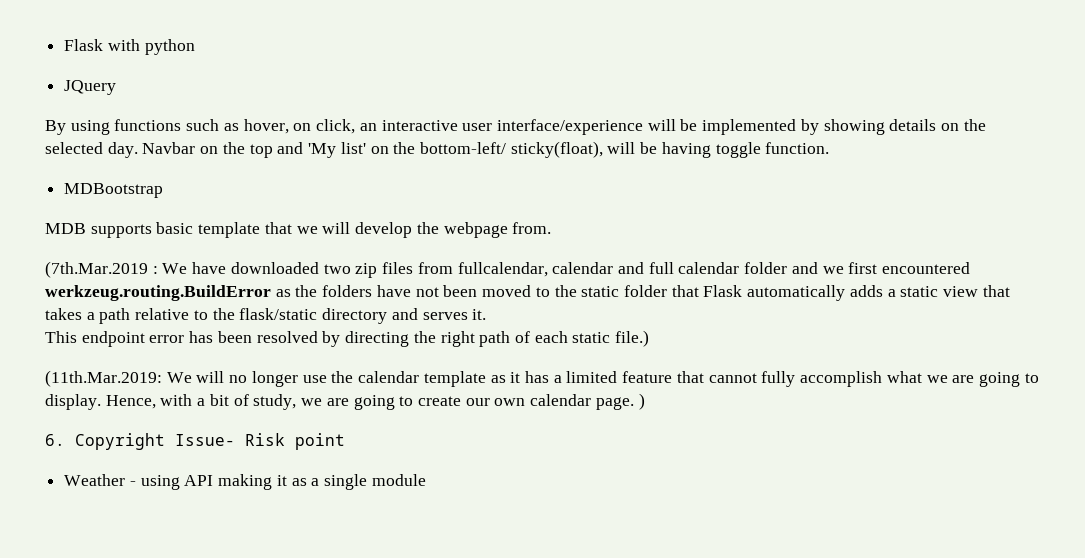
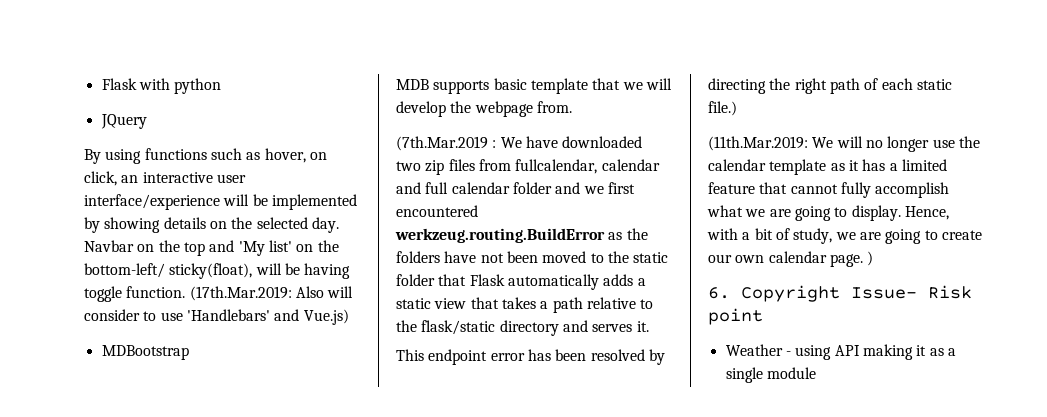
(830, 148) none -> [189,286,354,301] [84,309,349,325] (17th.Mar.2019: Also will consider to use 'Handlebars' and Vue.js)

